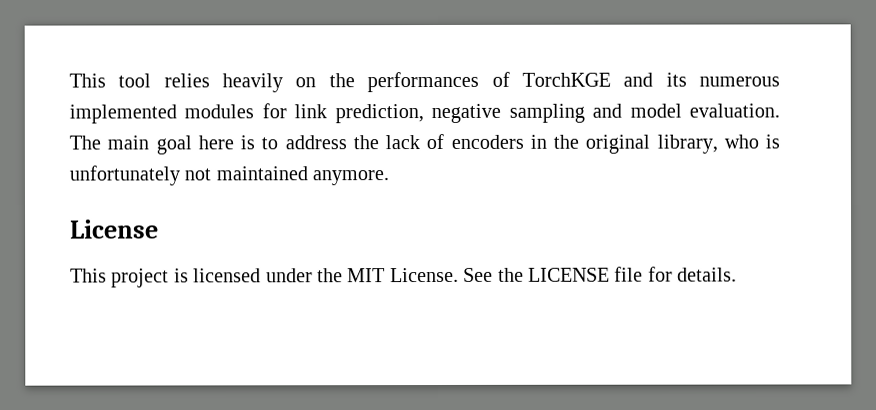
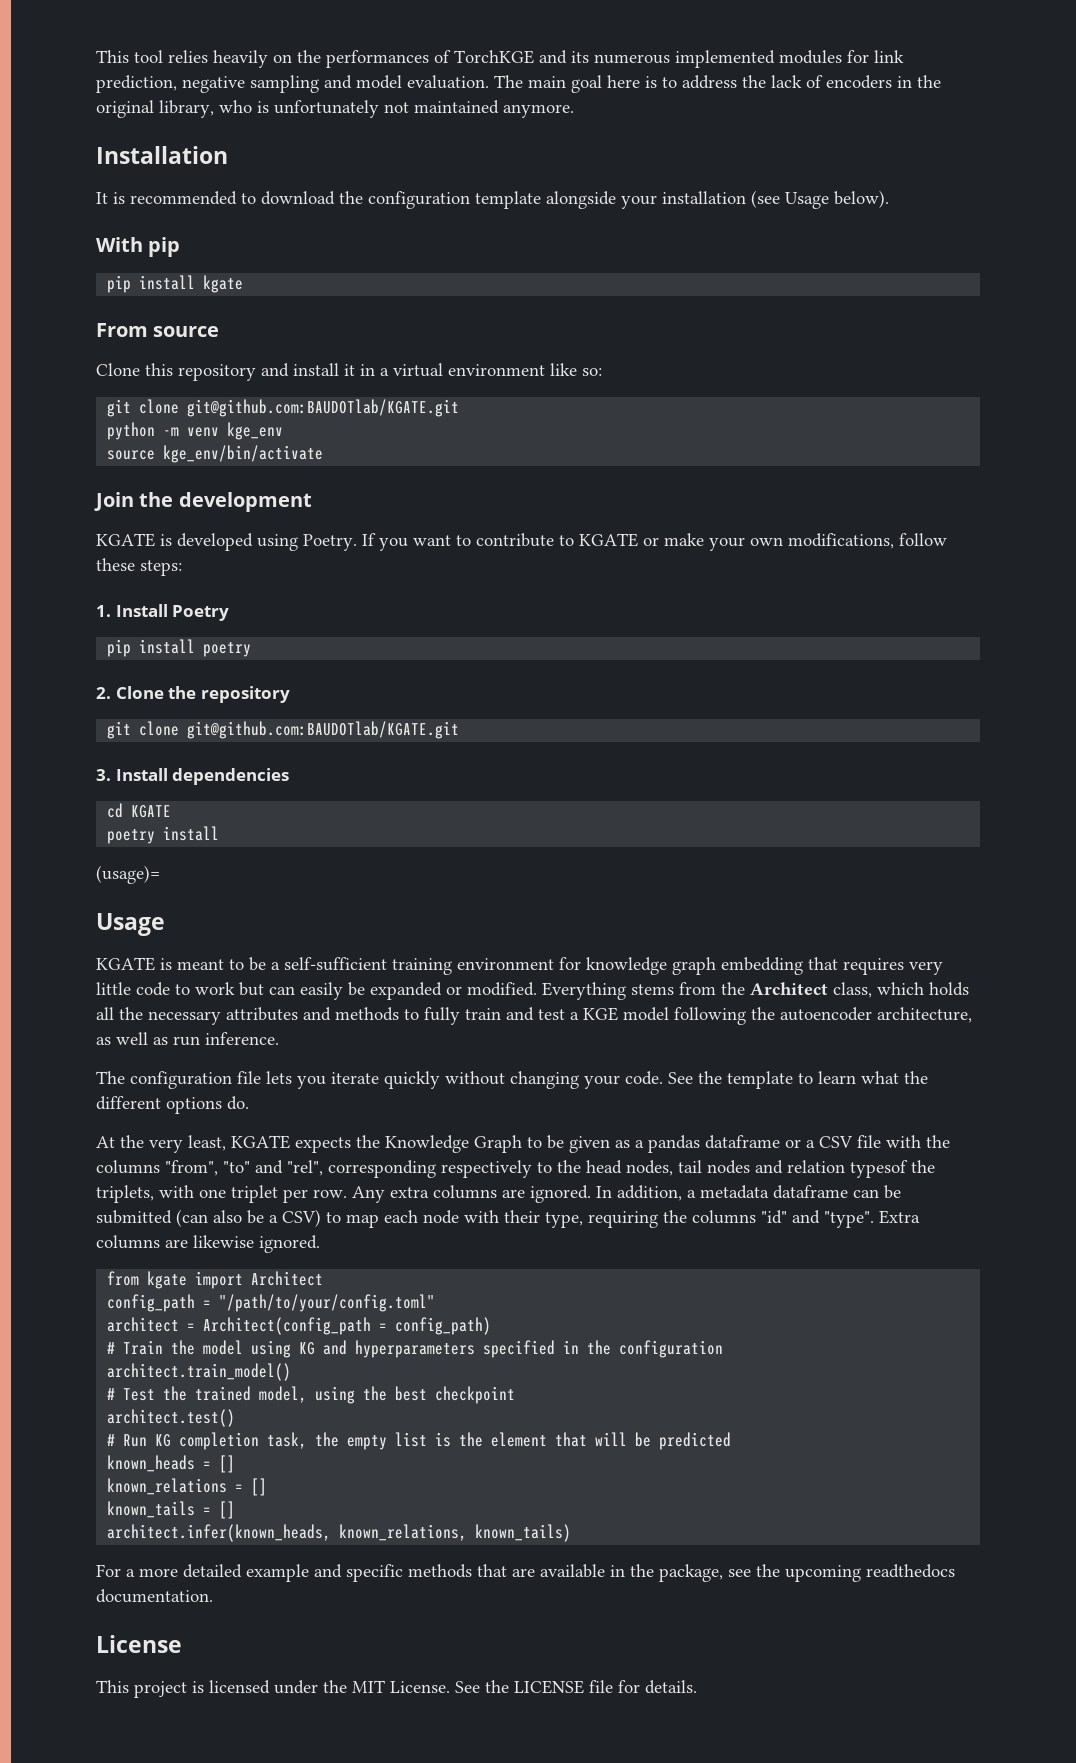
(390, 178) none -> [96,146,228,164] [96,190,889,209] [96,237,181,257] [107,275,244,293] [96,323,220,337] [96,363,602,381] [107,399,460,417] [107,422,284,440] [107,445,324,463] [94,492,312,512] [96,533,947,551] [96,558,182,576] [96,604,230,621] [107,639,252,657] [96,686,290,703] [107,721,460,739] [96,768,290,785] [107,803,172,818] [107,826,220,844] [96,865,160,884] [96,913,165,936] [96,957,943,975] [96,982,969,1000] [96,1007,972,1025] [96,1032,279,1046] [96,1071,928,1089] [96,1096,249,1114] [96,1135,950,1153] [96,1160,935,1178] [96,1185,901,1203] [96,1209,920,1228] [96,1235,320,1253] [107,1271,324,1289] [107,1294,436,1312] [107,1317,492,1335] [107,1340,724,1358] [107,1363,292,1381] [107,1386,516,1404] [107,1409,236,1427] [107,1432,732,1450] [107,1455,236,1473] [107,1478,268,1496] [107,1501,236,1519] [107,1524,572,1542] [96,1564,955,1582] [96,1589,213,1603] // Installation // It is recommended to download the configuration template alongside your installation (see Usage below). // With pip // pip install kgate // From source // Clone this repository and install it in a virtual environment like so: // git clone git@github.com:BAUDOTlab/KGATE.git // python -m venv kge_env // source kge_env/bin/activate // Join the development // KGATE is developed using Poetry. If you want to contribute to KGATE or make your own modifications, follow these steps: // 1. Install Poetry // pip install poetry // 2. Clone the repository // git clone git@github.com:BAUDOTlab/KGATE.git // 3. Install dependencies // cd KGATE // poetry install // (usage)= // Usage // KGATE is meant to be a self-sufficient training environment for knowledge graph embedding that requires very little code to work but can easily be expanded or modified. Everything stems from the Architect class, which holds all the necessary attributes and methods to fully train and test a KGE model following the autoencoder architecture, as well as run inference. // The configuration file lets you iterate quickly without changing your code. See the template to learn what the different options do. // At the very least, KGATE expects the Knowledge Graph to be given as a pandas dataframe or a CSV file with the columns "from", "to" and "rel", corresponding respectively to the head nodes, tail nodes and relation typesof the triplets, with one triplet per row. Any extra columns are ignored. In addition, a metadata dataframe can be submitted (can also be a CSV) to map each node with their type, requiring the columns "id" and "type". Extra columns are likewise ignored. // from kgate import Architect // config_path = "/path/to/your/config.toml" // architect = Architect(config_path = config_path) // # Train the model using KG and hyperparameters specified in the configuration // architect.train_model() // # Test the trained model, using the best checkpoint // architect.test() // # Run KG completion task, the empty list is the element that will be predicted // known_heads = [] // known_relations = [] // known_tails = [] // architect.infer(known_heads, known_relations, known_tails) // For a more detailed example and specific methods that are available in the package, see the upcoming readthedocs documentation.

